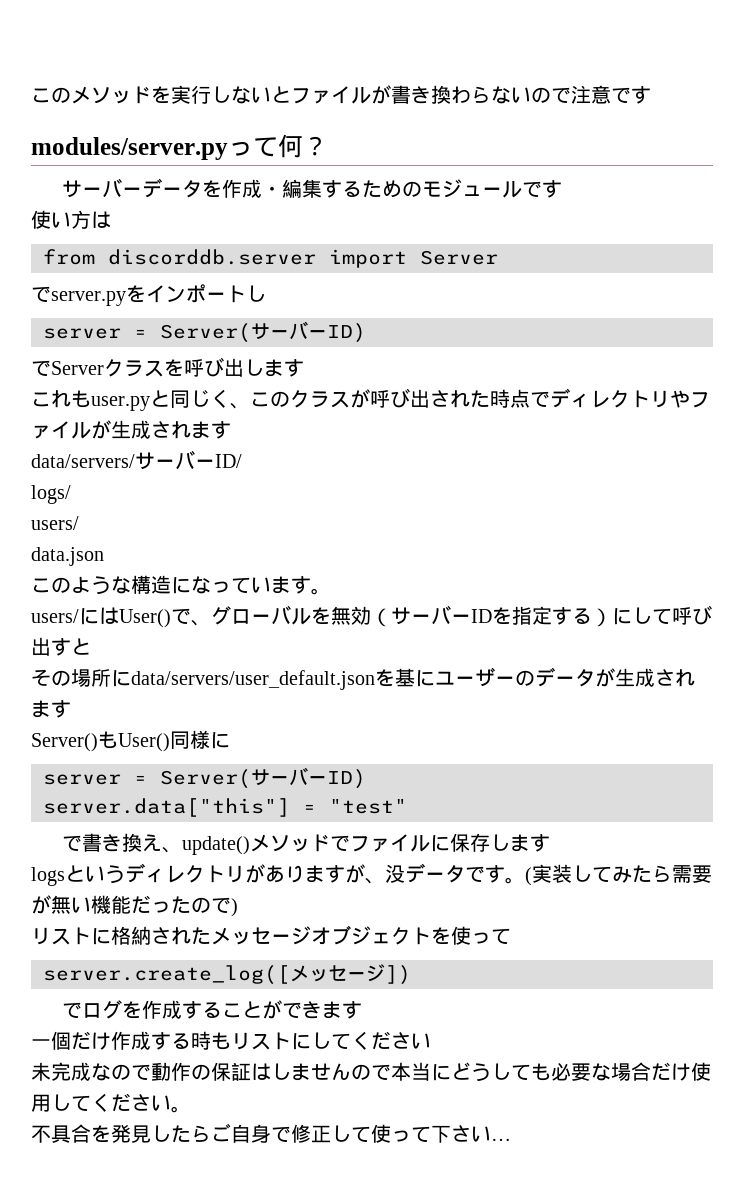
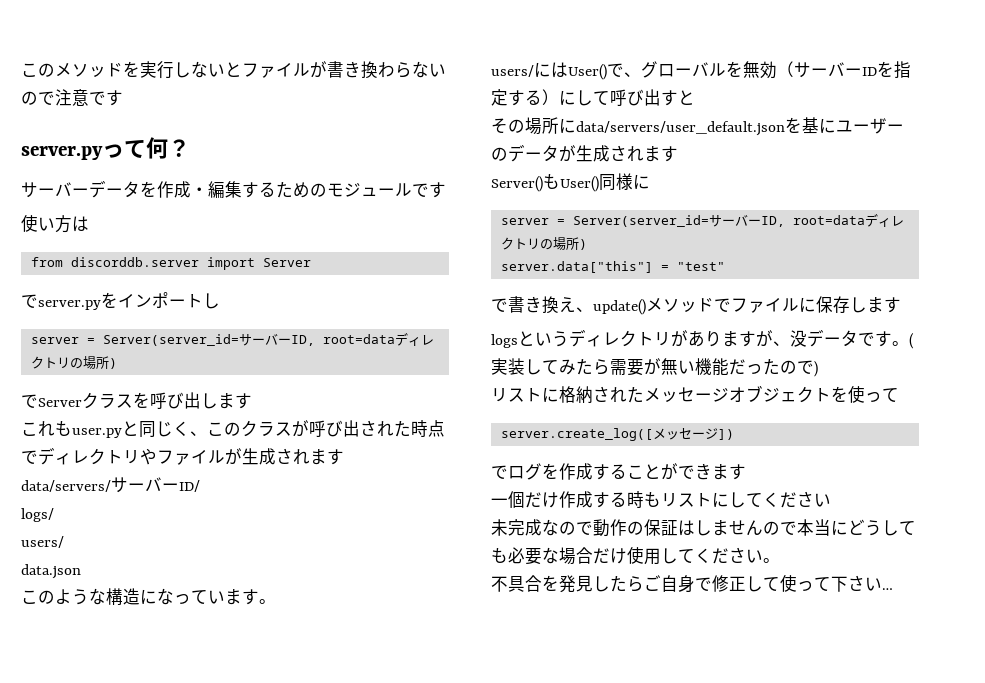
[31,137,228,160] modules/server.py -> [21,146,103,160] server.py
[160,321,366,343] Server(サーバーID) -> [102,332,434,346] [30,356,117,369] Server(server_id=サーバーID, root=dataディレクトリの場所)
[160,767,366,789] Server(サーバーID) -> [572,213,904,227] [500,237,587,250] Server(server_id=サーバーID, root=dataディレクトリの場所)

